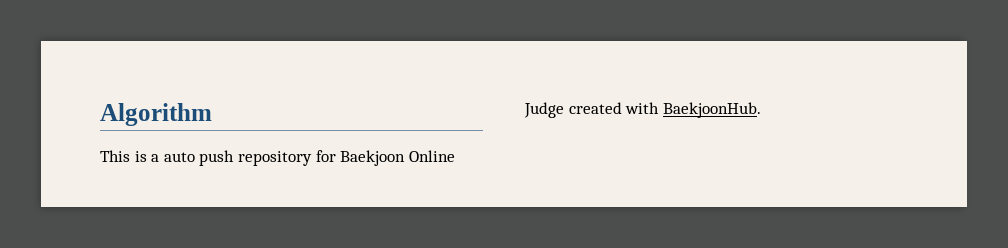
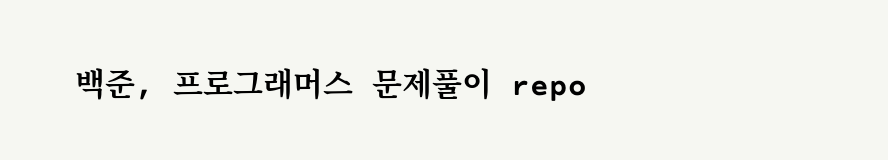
[100,103,212,126] [100,150,455,166] [524,102,761,118] Algorithm // This is a auto push repository for Baekjoon Online Judge created with BaekjoonHub. -> [75,68,587,101] 백준, 프로그래머스 문제풀이 repo

